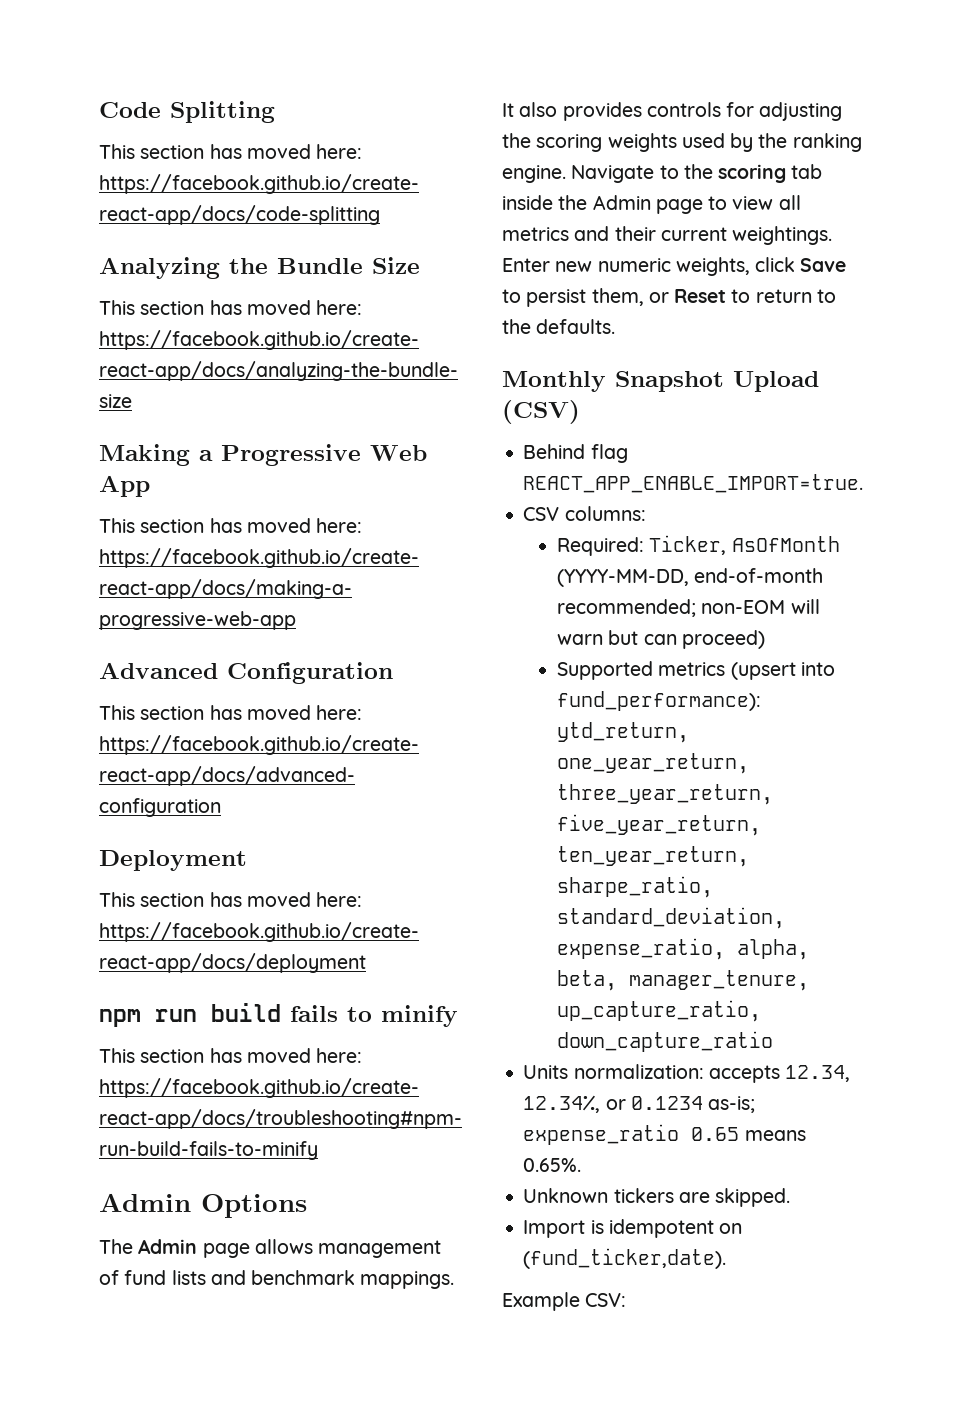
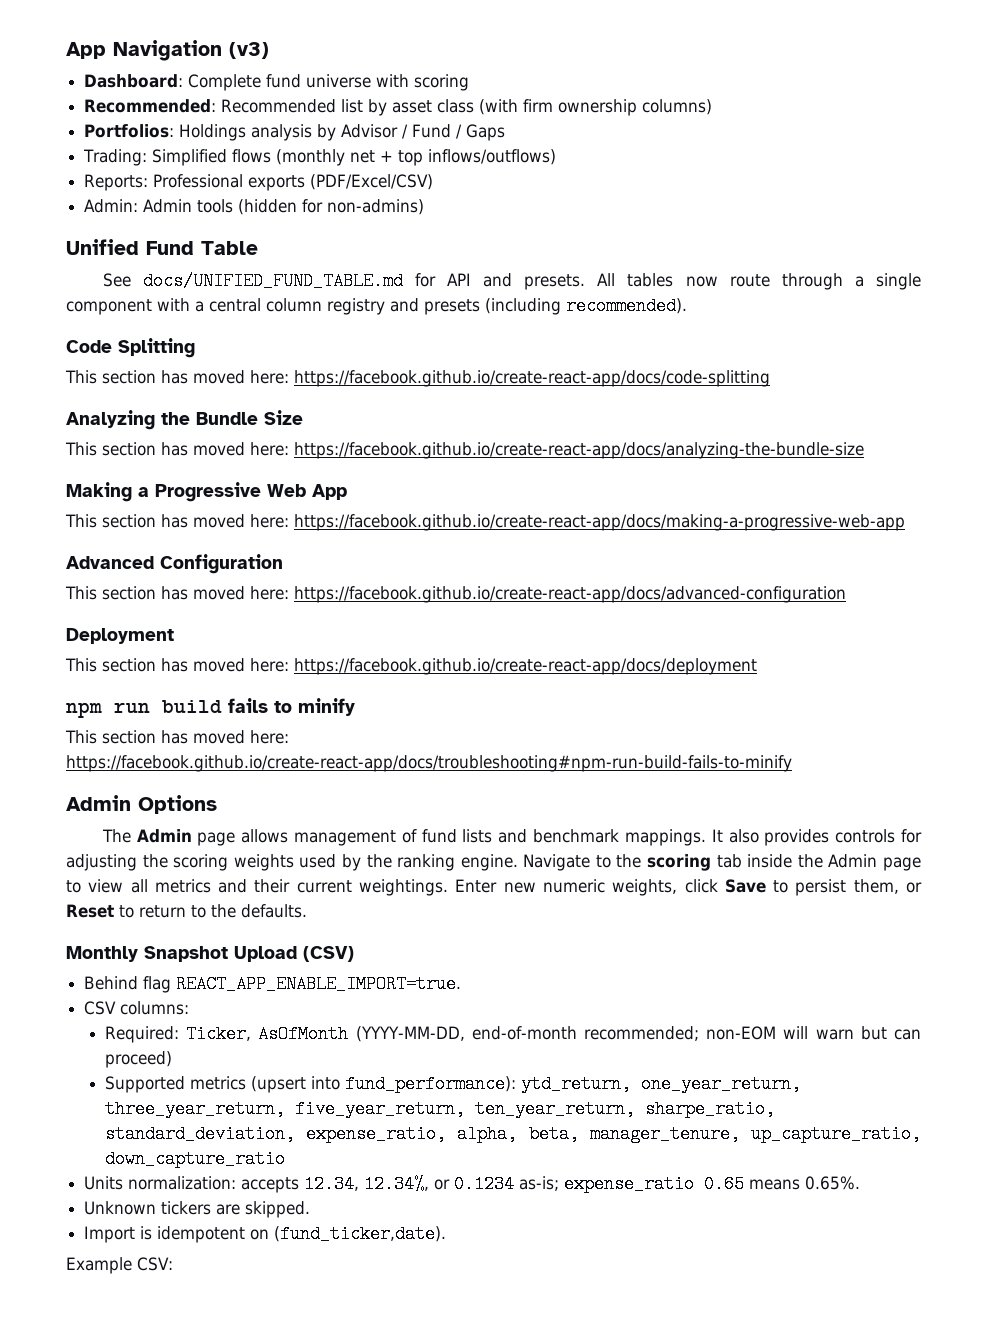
(99, 110) none -> [66,40,269,61] [84,74,470,91] [84,99,713,116] [84,124,506,141] [83,149,557,166] [84,174,434,191] [84,199,425,215] [66,239,258,255] [102,272,921,290] [66,297,687,315] App Navigation (v3) // Dashboard: Complete fund universe with scoring // Recommended: Recommended list by asset class (with firm ownership columns) // Portfolios: Holdings analysis by Advisor / Fund / Gaps // Trading: Simplified flows (monthly net + top inflows/outflows) // Reports: Professional exports (PDF/Excel/CSV) // Admin: Admin tools (hidden for non-admins) // Unified Fund Table // See docs/UNIFIED_FUND_TABLE.md for API and presets. All tables now route through a single component with a central column registry and presets (including recommended). //

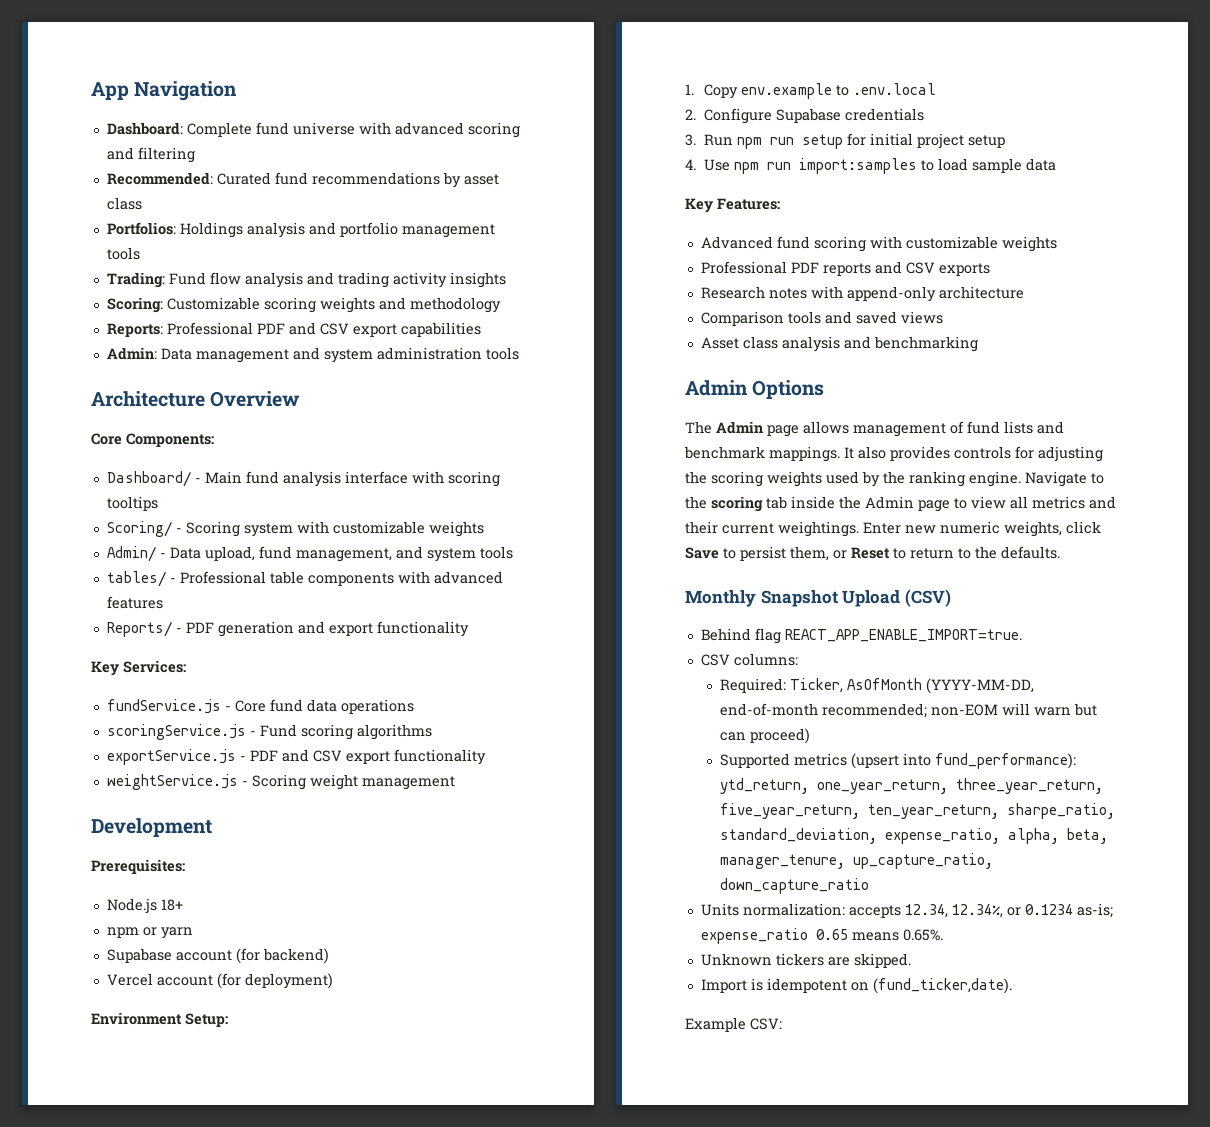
[229,42,269,59] (v3) -> (238, 91) none
[414,74,470,91] scoring -> [394,122,520,138] [106,147,195,163] advanced scoring and filtering
[221,99,364,113] Recommended list -> [216,172,440,185] Curated fund recommendations
[479,99,713,116] (with firm ownership columns) -> (142, 203) none
[317,124,506,141] [83,149,557,166] [84,174,434,191] [84,199,425,215] [66,239,258,255] [102,272,921,290] [66,297,687,315] [66,338,195,358] [65,370,770,387] [66,410,303,430] [65,442,864,459] [66,482,347,502] [65,514,905,531] [66,554,283,574] [65,586,846,603] [66,628,174,644] [65,658,757,675] [66,698,355,718] [65,730,289,744] [66,755,792,772] by Advisor / Fund / Gaps // Trading: Simplified flows (monthly net + top inflows/outflows) // Reports: Professional exports (PDF/Excel/CSV) // Admin: Admin tools (hidden for non-admins) // Unified Fund Table // See docs/UNIFIED_FUND_TABLE.md for API and presets. All tables now route through a single component with a central column registry and presets (including recommended). // Code Splitting // This section has moved here: https://facebook.github.io/create-react-app/docs/code-splitting // Analyzing the Bundle Size // This section has moved here: https://facebook.github.io/create-react-app/docs/analyzing-the-bundle-size // Making a Progressive Web App // This section has moved here: https://facebook.github.io/create-react-app/docs/making-a-progressive-web-app // Advanced Configuration // This section has moved here: https://facebook.github.io/create-react-app/docs/advanced-configuration // Deployment // This section has moved here: https://facebook.github.io/create-react-app/docs/deployment // npm run build fails to minify // This section has moved here: https://facebook.github.io/create-react-app/docs/troubleshooting#npm-run-build-fails-to-minify -> [308,222,495,238] [106,247,140,260] [106,272,506,288] [106,297,501,313] [106,322,481,337] [106,347,519,363] [91,391,301,407] [91,433,214,447] [106,471,500,487] [106,496,158,511] [106,521,484,537] [106,546,513,562] [106,571,503,587] [106,596,163,609] [106,621,469,637] [91,660,186,676] [106,699,414,714] [106,724,432,740] [106,749,486,765] [106,774,455,790] [91,818,212,837] [91,859,185,874] [106,898,183,914] [106,927,193,939] [106,948,329,964] [106,973,333,989] [91,1012,228,1027] [685,83,936,99] [685,108,924,124] [685,133,1005,149] [685,158,1056,174] [685,198,780,213] [700,236,1057,252] [700,261,990,276] [700,286,1024,302] [700,311,943,326] [700,336,978,352] and portfolio management tools // Trading: Fund flow analysis and trading activity insights // Scoring: Customizable scoring weights and methodology // Reports: Professional PDF and CSV export capabilities // Admin: Data management and system administration tools // Architecture Overview // Core Components: // Dashboard/ - Main fund analysis interface with scoring tooltips // Scoring/ - Scoring system with customizable weights // Admin/ - Data upload, fund management, and system tools // tables/ - Professional table components with advanced features // Reports/ - PDF generation and export functionality // Key Services: // fundService.js - Core fund data operations // scoringService.js - Fund scoring algorithms // exportService.js - PDF and CSV export functionality // weightService.js - Scoring weight management // Development // Prerequisites: // Node.js 18+ // npm or yarn // Supabase account (for backend) // Vercel account (for deployment) // Environment Setup: // 1. Copy env.example to .env.local // 2. Configure Supabase credentials // 3. Run npm run setup for initial project setup // 4. Use npm run import:samples to load sample data // Key Features: // Advanced fund scoring with customizable weights // Professional PDF reports and CSV exports // Research notes with append-only architecture // Comparison tools and saved views // Asset class analysis and benchmarking

